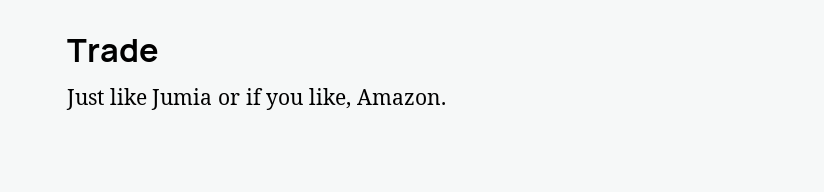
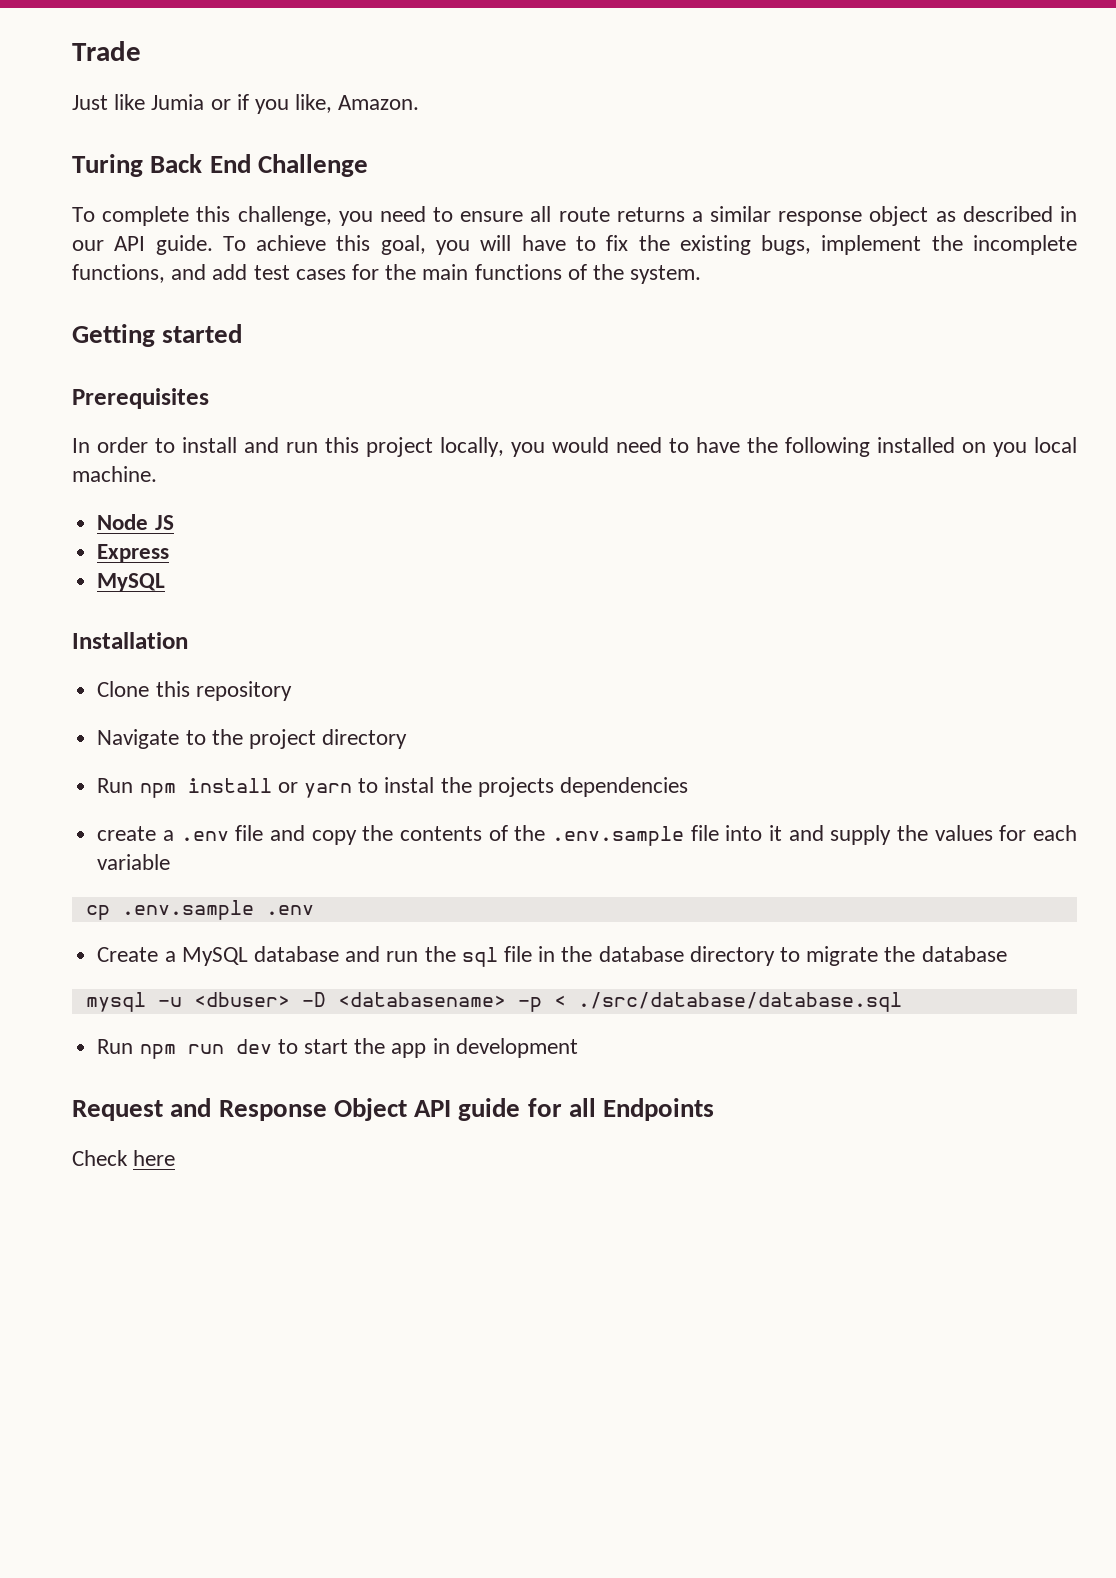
(446, 97) none -> [72,154,368,177] [72,206,1077,226] [72,235,1077,255] [72,264,702,284] [72,324,243,347] [72,388,209,409] [72,437,1077,457] [72,466,157,482] [97,514,174,530] [97,544,170,563] [97,573,166,592] [72,632,188,649] [97,681,292,701] [97,729,408,749] [97,777,688,798] [97,825,1078,846] [97,854,171,870] [85,900,314,920] [97,946,1007,967] [85,992,902,1012] [97,1038,578,1059] [72,1098,715,1121] [72,1150,176,1166] // Turing Back End Challenge // To complete this challenge, you need to ensure all route returns a similar response object as described in our API guide. To achieve this goal, you will have to fix the existing bugs, implement the incomplete functions, and add test cases for the main functions of the system. // Getting started // Prerequisites // In order to install and run this project locally, you would need to have the following installed on you local machine. // Node JS // Express // MySQL // Installation // Clone this repository // Navigate to the project directory // Run npm install or yarn to instal the projects dependencies // create a .env file and copy the contents of the .env.sample file into it and supply the values for each variable // cp .env.sample .env // Create a MySQL database and run the sql file in the database directory to migrate the database // mysql -u <dbuser> -D <databasename> -p < ./src/database/database.sql // Run npm run dev to start the app in development // Request and Response Object API guide for all Endpoints // Check here

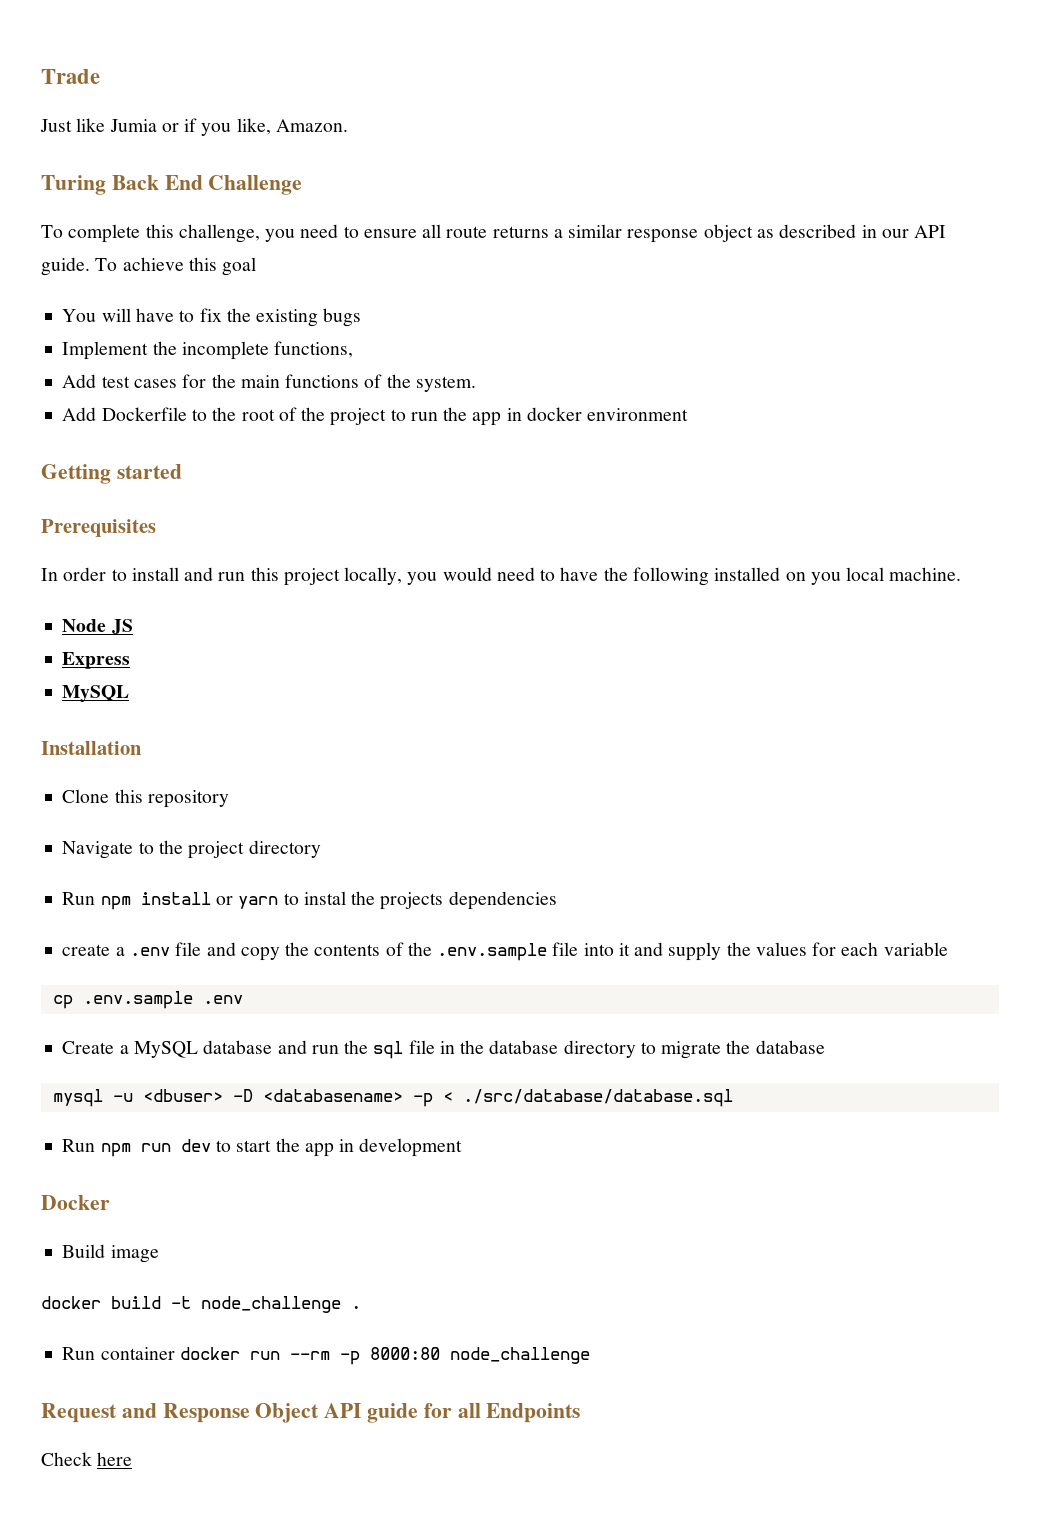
[380,235,471,255] goal, you -> [222,257,257,276] [62,309,97,322] goal // You
[761,235,922,255] bugs, implement -> [323,308,362,327] [62,341,149,360] bugs // Implement
[171,264,248,280] and add -> [62,374,97,388] // Add
(702, 274) none -> [62,407,689,426] // Add Dockerfile to the root of the project to run the app in docker environment
(578, 1048) none -> [41,1195,110,1210] [62,1244,159,1263] [41,1296,361,1313] [62,1347,590,1365] // Docker // Build image // docker build -t node_challenge . // Run container docker run --rm -p 8000:80 node_challenge

